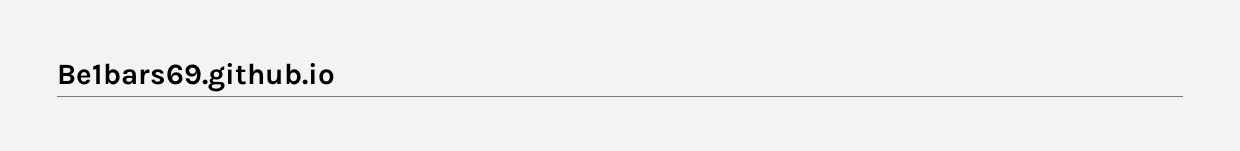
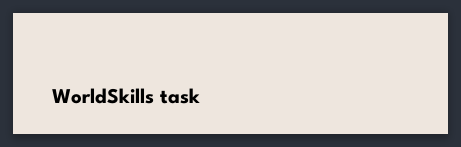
[57,63,335,92] Be1bars69.github.io -> [52,88,200,104] WorldSkills task

